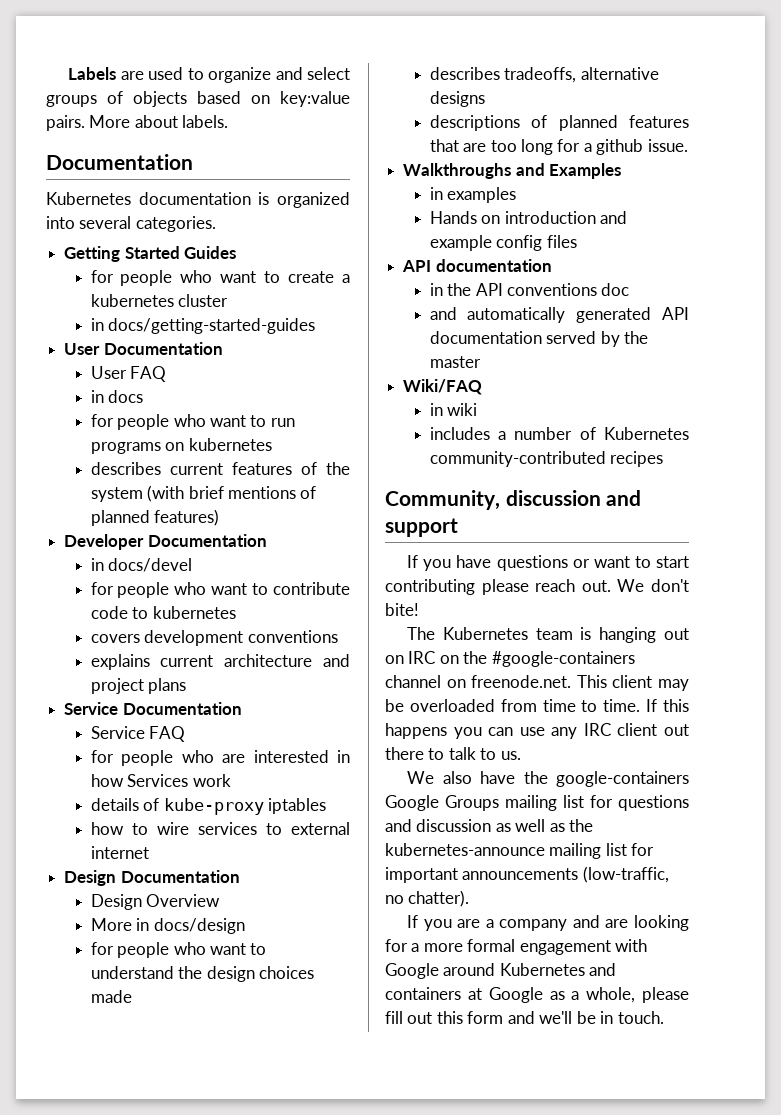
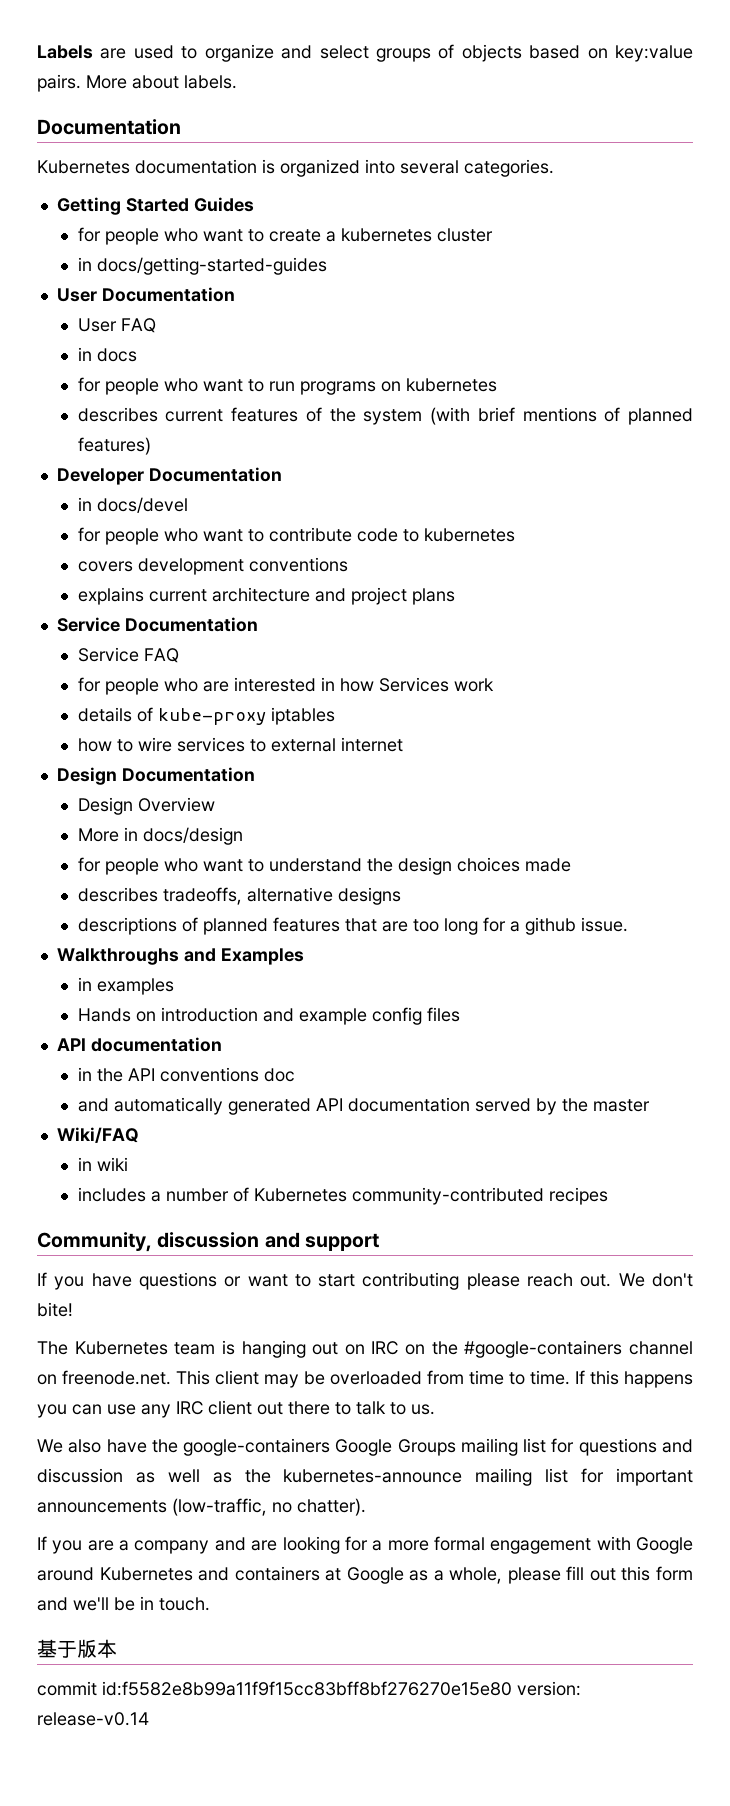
(664, 1017) none -> [37,1639,117,1658] [37,1681,581,1696] [37,1712,149,1726] // 基于版本 // commit id:f5582e8b99a11f9f15cc83bff8bf276270e15e80 version: release-v0.14

